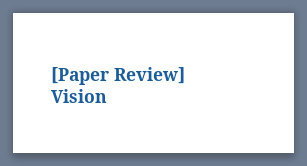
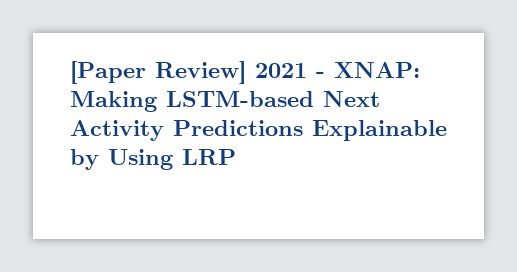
[51,89,107,103] Vision -> [255,62,420,78] [70,91,380,112] [70,120,447,141] [70,149,236,170] 2021 - XNAP: Making LSTM-based Next Activity Predictions Explainable by Using LRP

